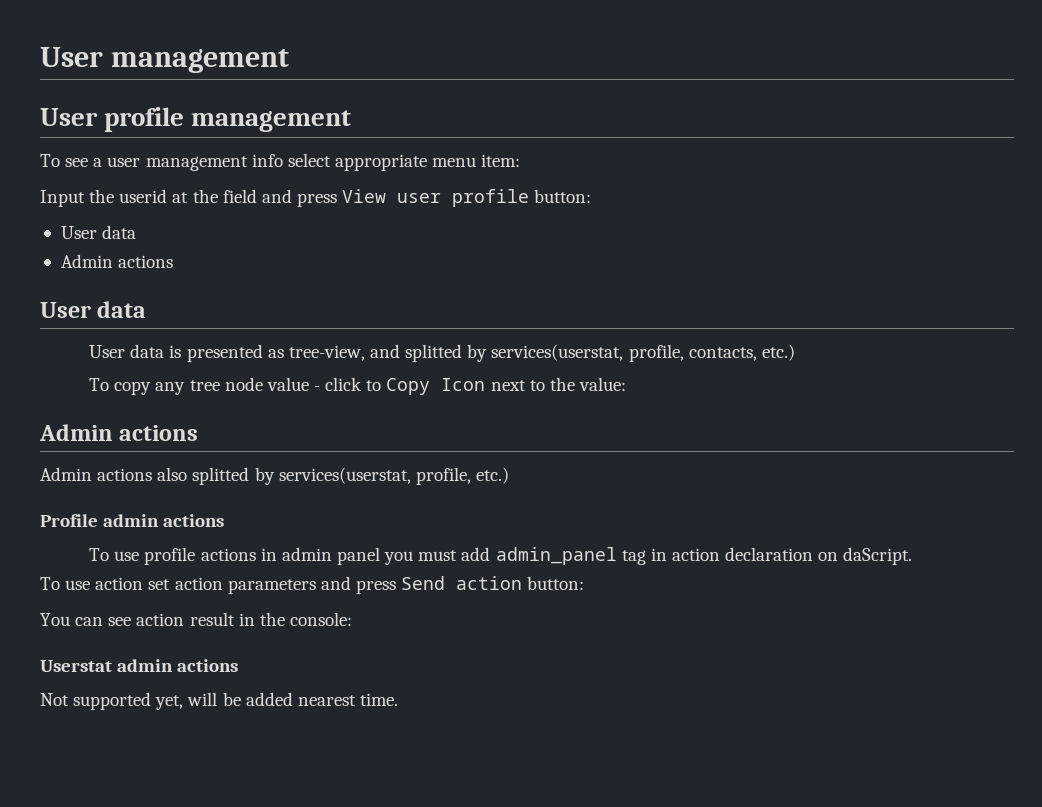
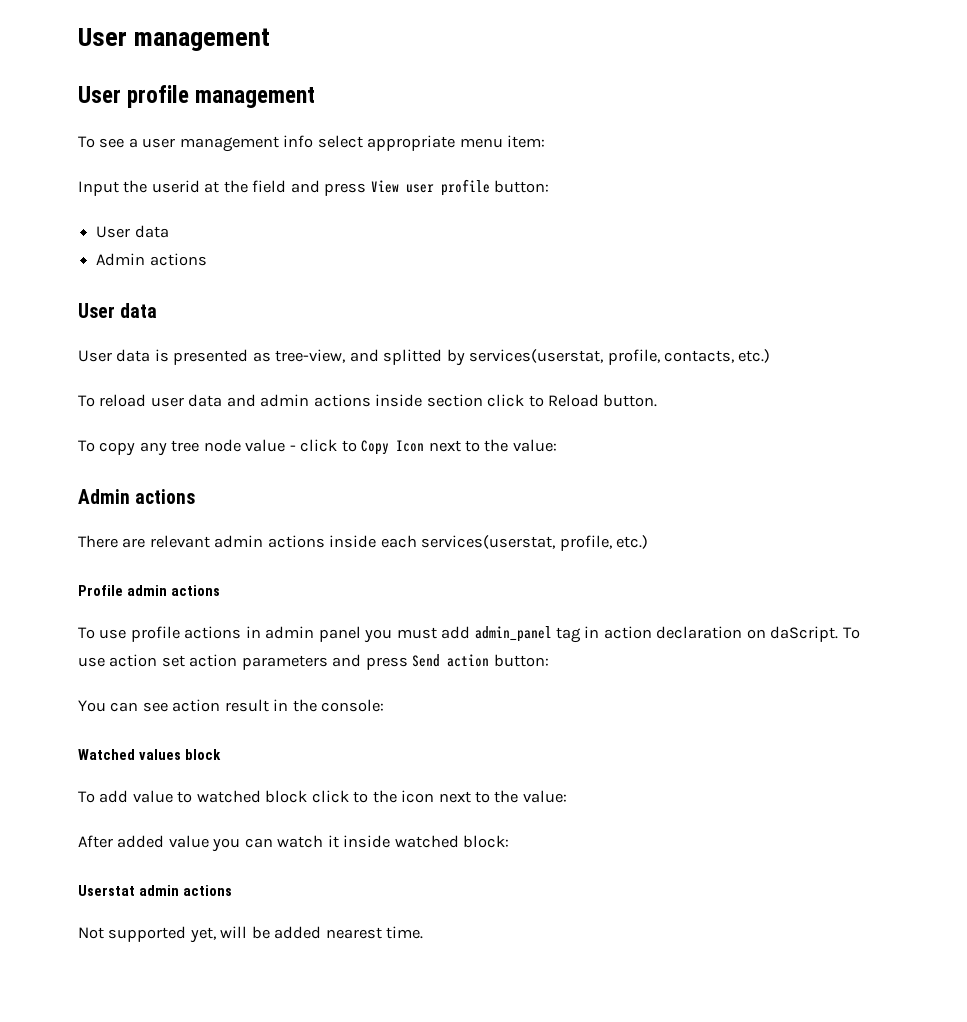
(795, 352) none -> [78,394,658,407] // To reload user data and admin actions inside section click to Reload button.
[40,467,275,485] Admin actions also splitted by -> [78,535,417,548] There are relevant admin actions inside each
(913, 556) // -> (839, 634) none
(352, 619) none -> [78,749,221,760] [78,790,567,803] [78,835,510,852] // Watched values block // To add value to watched block click to the icon next to the value: // After added value you can watch it inside watched block:

